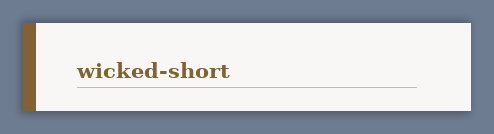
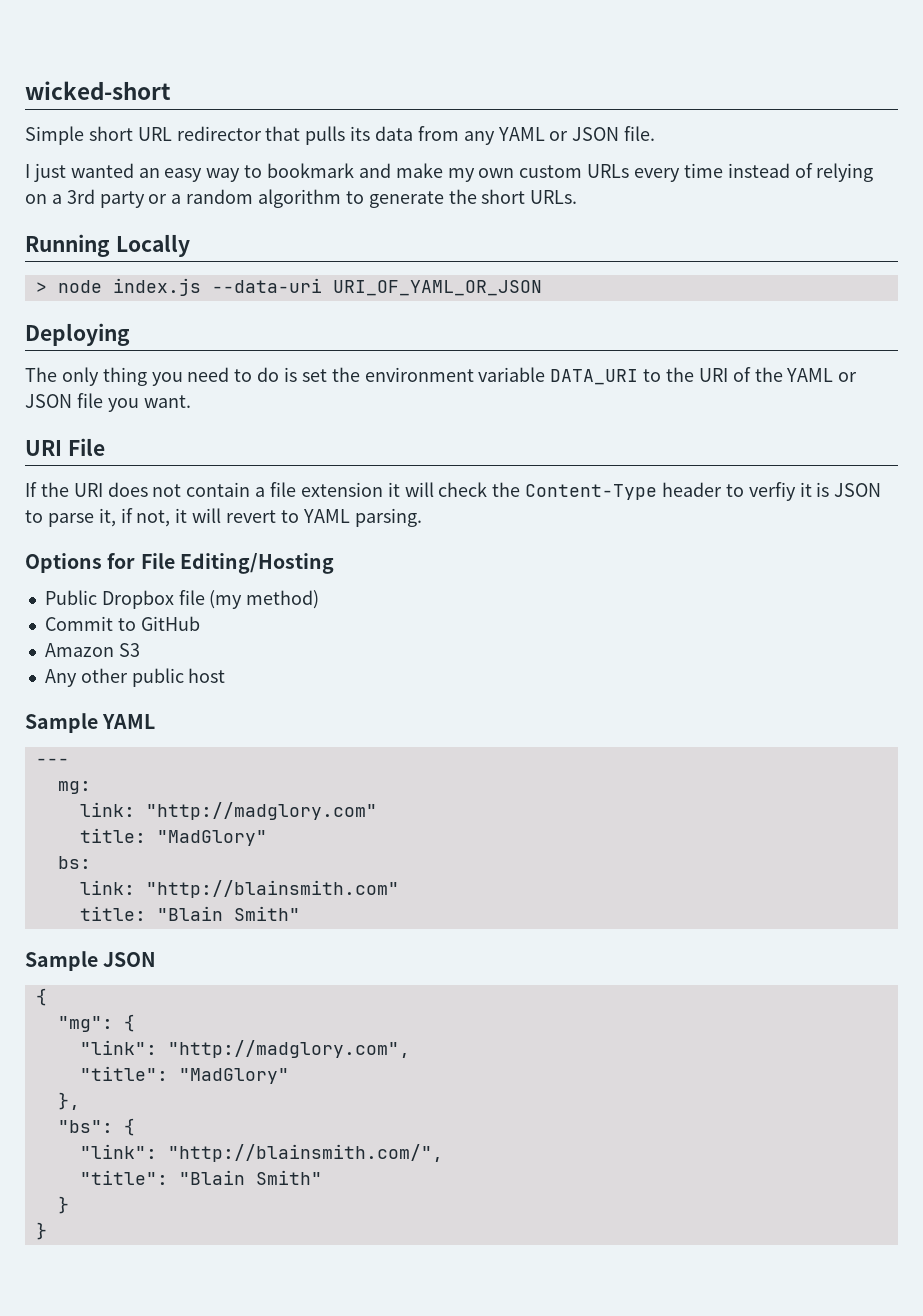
(230, 70) none -> [25,126,656,145] [25,163,874,182] [25,189,578,208] [25,234,190,257] [35,278,542,296] [25,323,130,346] [25,367,858,386] [25,393,191,412] [25,438,105,456] [25,482,882,501] [25,508,422,527] [25,553,334,574] [44,590,320,609] [44,616,200,631] [44,643,140,657] [44,668,226,687] [25,713,156,733] [35,758,69,765] [57,781,91,794] [79,802,377,820] [79,828,267,846] [57,856,91,869] [79,880,399,898] [79,906,300,921] [25,951,157,971] [35,988,47,1006] [57,1014,135,1032] [79,1040,410,1058] [79,1066,289,1084] [57,1092,80,1110] [57,1118,135,1136] [79,1144,443,1162] [79,1170,322,1185] [57,1196,69,1214] [35,1222,47,1240] // Simple short URL redirector that pulls its data from any YAML or JSON file. // I just wanted an easy way to bookmark and make my own custom URLs every time instead of relying on a 3rd party or a random algorithm to generate the short URLs. // Running Locally // > node index.js --data-uri URI_OF_YAML_OR_JSON // Deploying // The only thing you need to do is set the environment variable DATA_URI to the URI of the YAML or JSON file you want. // URI File // If the URI does not contain a file extension it will check the Content-Type header to verfiy it is JSON to parse it, if not, it will revert to YAML parsing. // Options for File Editing/Hosting // Public Dropbox file (my method) // Commit to GitHub // Amazon S3 // Any other public host // Sample YAML // --- // mg: // link: "http://madglory.com" // title: "MadGlory" // bs: // link: "http://blainsmith.com" // title: "Blain Smith" // Sample JSON // { // "mg": { // "link": "http://madglory.com", // "title": "MadGlory" // }, // "bs": { // "link": "http://blainsmith.com/", // "title": "Blain Smith" // } // }

